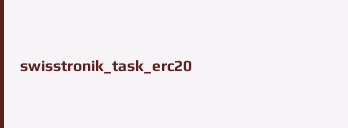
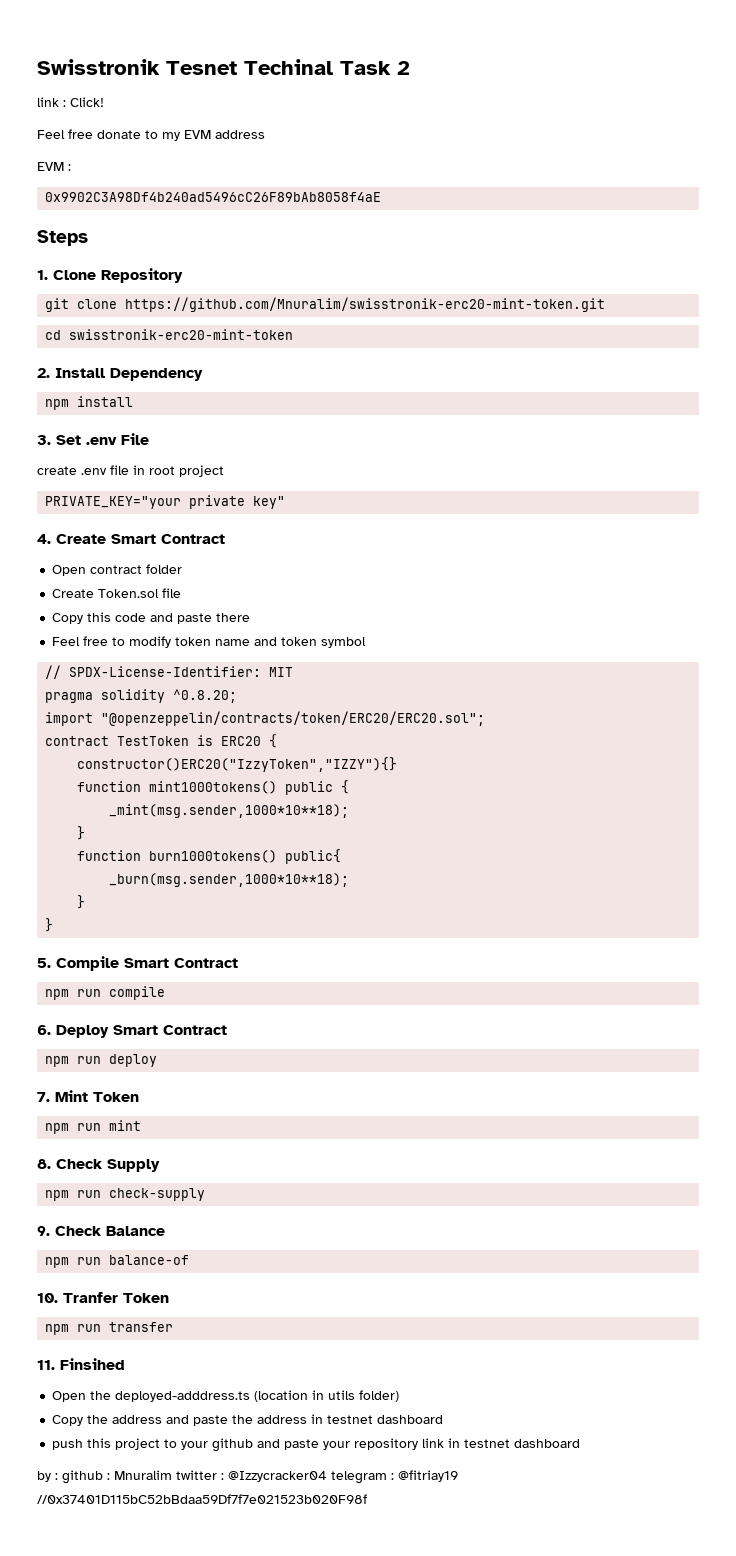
[20,60,192,74] swisstronik_task_erc20 -> [37,59,410,75] [37,97,104,107] [37,129,265,141] [37,162,71,171] [45,192,382,202] [37,230,88,246] [37,268,183,283] [45,297,606,312] [45,329,294,340] [37,368,203,381] [45,396,134,410] [37,433,149,445] [37,465,224,477] [45,495,286,509] [37,534,225,544] [52,564,183,576] [52,588,182,598] [52,612,251,624] [52,636,367,648] [45,665,294,679] [45,689,238,703] [45,711,486,726] [45,734,278,748] [77,757,398,772] [77,780,350,795] [109,804,350,818] [77,826,86,840] [77,849,342,864] [109,873,350,887] [77,895,86,909] [45,918,54,932] [37,956,238,971] [45,986,166,1000] [37,1025,227,1038] [45,1054,158,1067] [37,1090,139,1102] [45,1120,142,1134] [37,1159,160,1172] [45,1188,206,1201] [37,1226,165,1236] [45,1255,190,1268] [37,1292,169,1303] [45,1322,174,1335] [37,1358,125,1370] [52,1390,400,1402] [52,1414,444,1426] [52,1438,581,1452] [37,1470,458,1484] [37,1494,367,1504] Swisstronik Tesnet Techinal Task 2 // link : Click! // Feel free donate to my EVM address // EVM : // 0x9902C3A98Df4b240ad5496cC26F89bAb8058f4aE // Steps // 1. Clone Repository // git clone https://github.com/Mnuralim/swisstronik-erc20-mint-token.git // cd swisstronik-erc20-mint-token // 2. Install Dependency // npm install // 3. Set .env File // create .env file in root project // PRIVATE_KEY="your private key" // 4. Create Smart Contract // Open contract folder // Create Token.sol file // Copy this code and paste there // Feel free to modify token name and token symbol // // SPDX-License-Identifier: MIT // pragma solidity ^0.8.20; // import "@openzeppelin/contracts/token/ERC20/ERC20.sol"; // contract TestToken is ERC20 { // constructor()ERC20("IzzyToken","IZZY"){} // function mint1000tokens() public { // _mint(msg.sender,1000*10**18); // } // function burn1000tokens() public{ // _burn(msg.sender,1000*10**18); // } // } // 5. Compile Smart Contract // npm run compile // 6. Deploy Smart Contract // npm run deploy // 7. Mint Token // npm run mint // 8. Check Supply // npm run check-supply // 9. Check Balance // npm run balance-of // 10. Tranfer Token // npm run transfer // 11. Finsihed // Open the deployed-adddress.ts (location in utils folder) // Copy the address and paste the address in testnet dashboard // push this project to your github and paste your repository link in testnet dashboard // by : github : Mnuralim twitter : @Izzycracker04 telegram : @fitriay19 //0x37401D115bC52bBdaa59Df7f7e021523b020F98f

